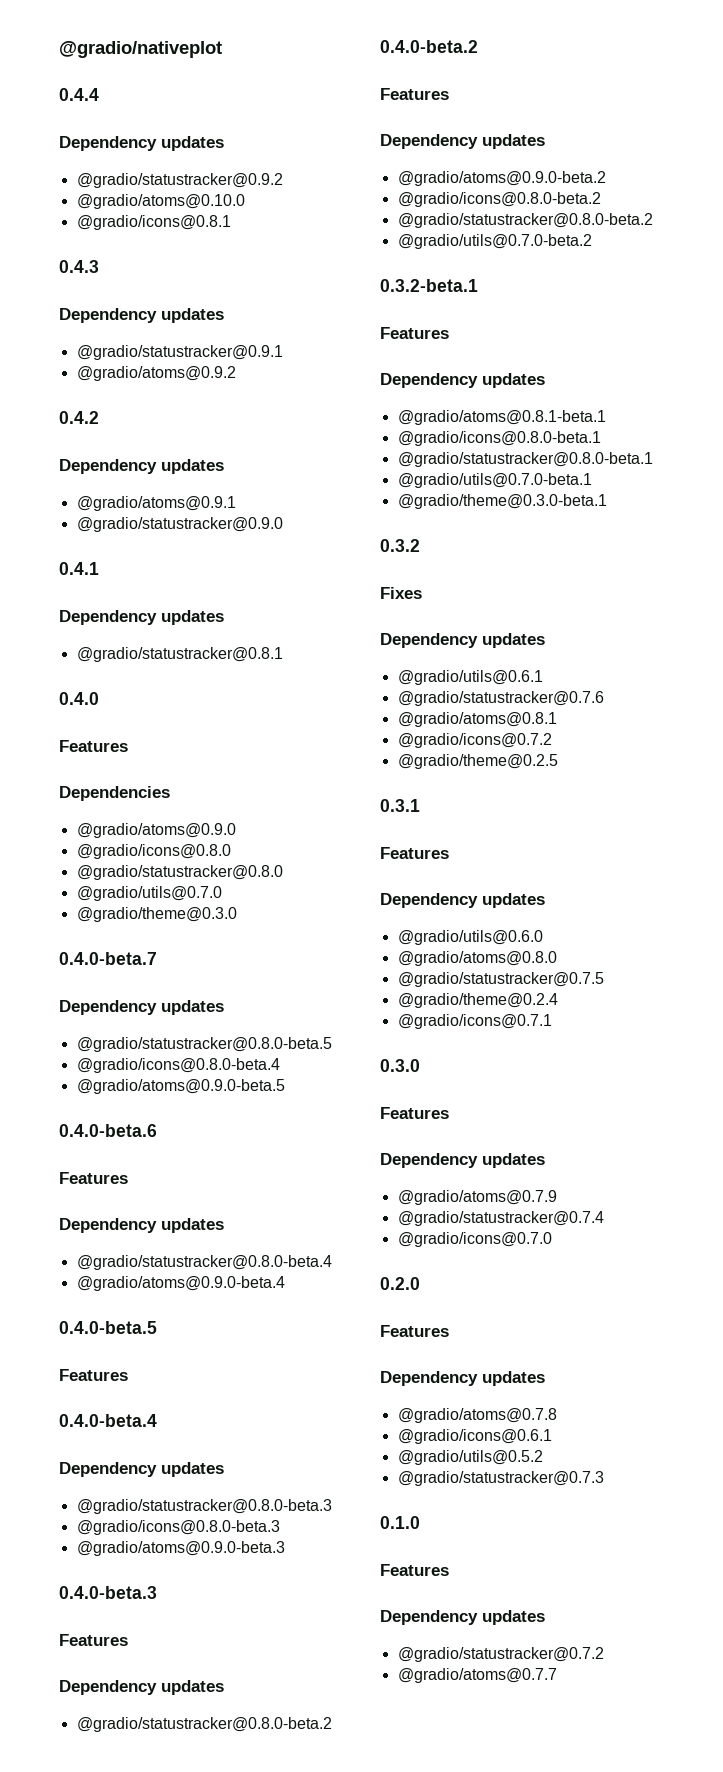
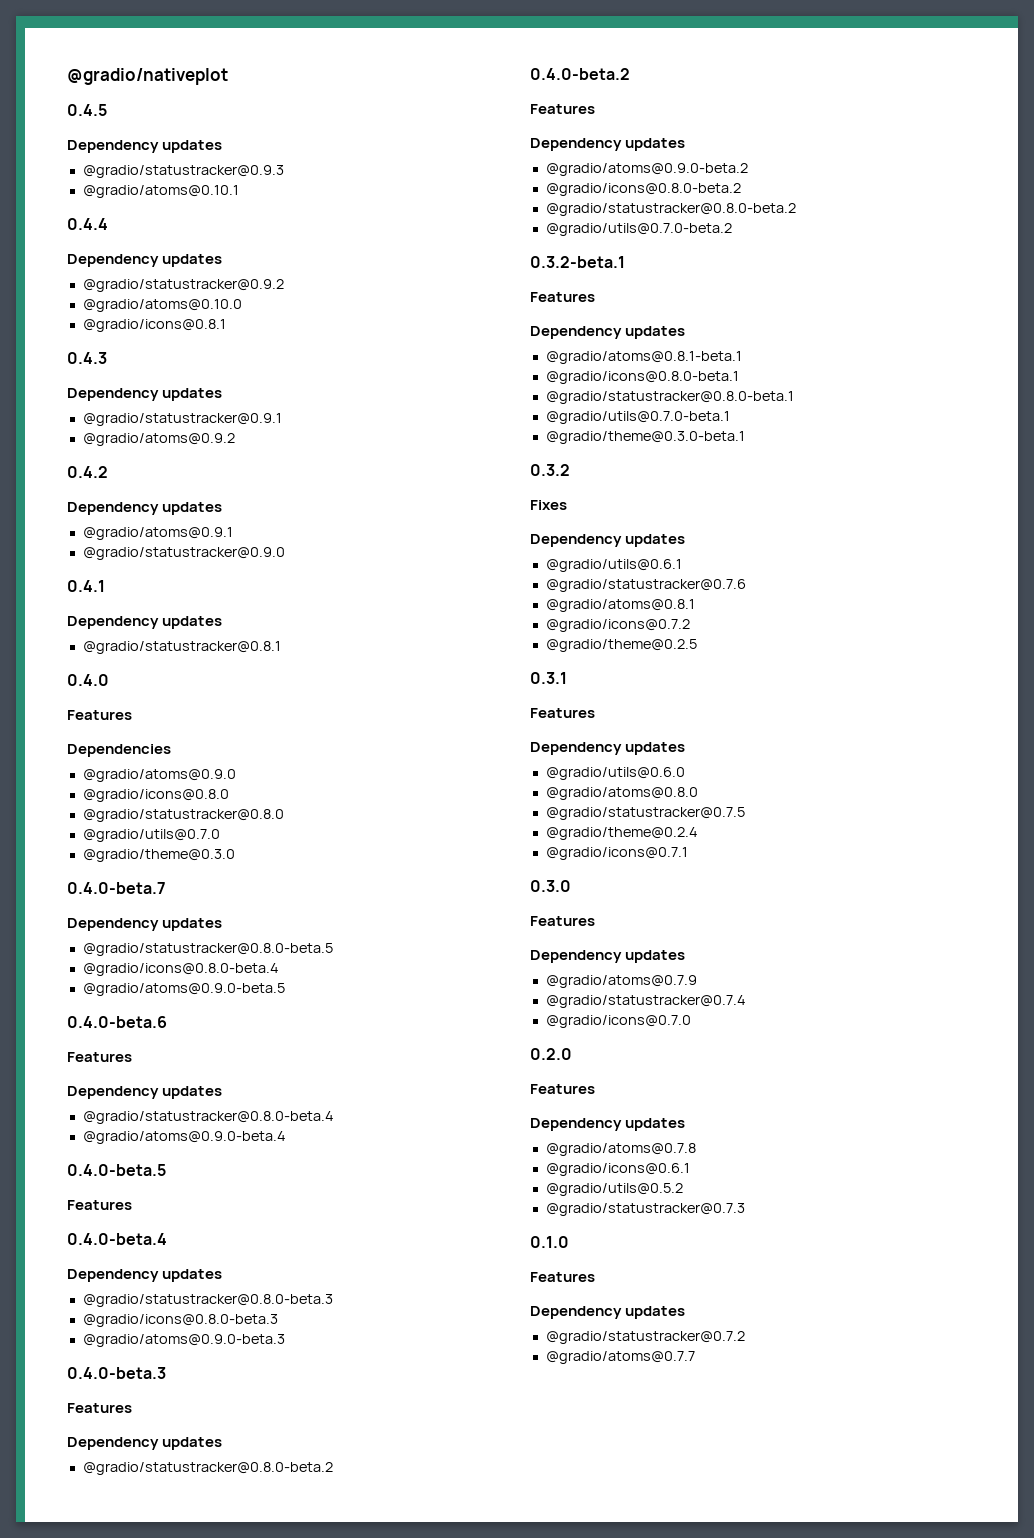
(222, 49) none -> [67,104,107,116] [67,140,223,153] [82,165,284,178] [82,185,239,198] // 0.4.5 // Dependency updates // @gradio/statustracker@0.9.3 // @gradio/atoms@0.10.1

